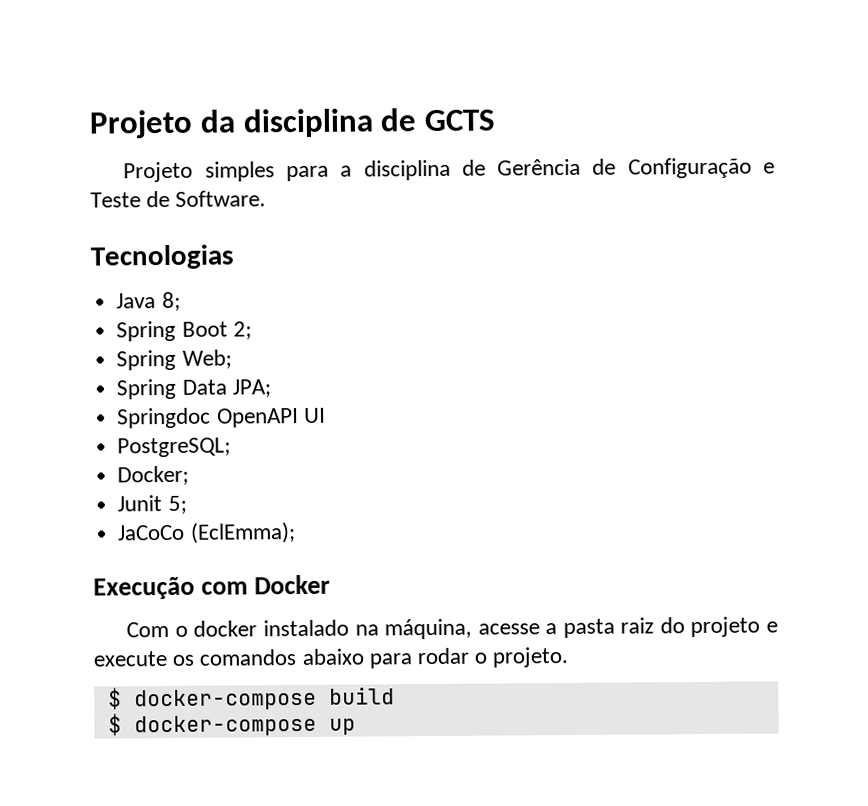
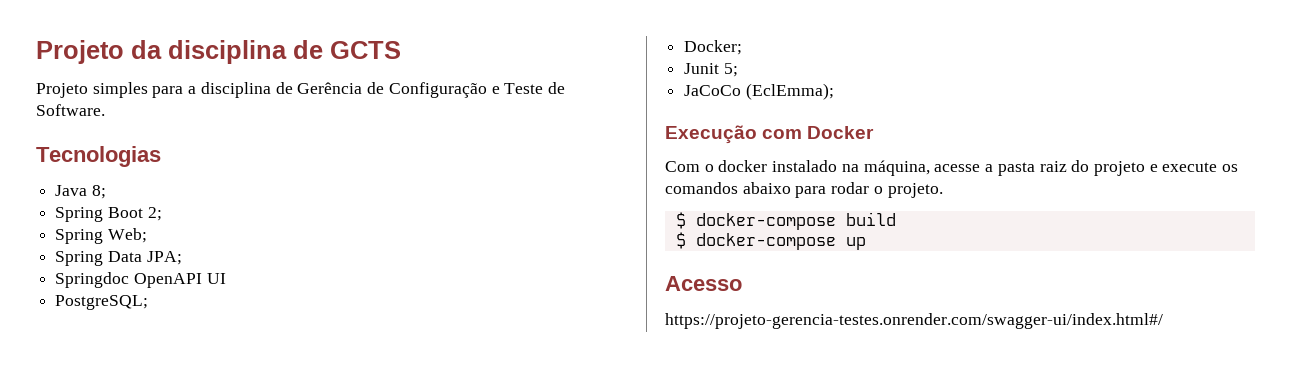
(356, 726) none -> [665,276,742,291] [665,313,1163,329] // Acesso // https://projeto-gerencia-testes.onrender.com/swagger-ui/index.html#/

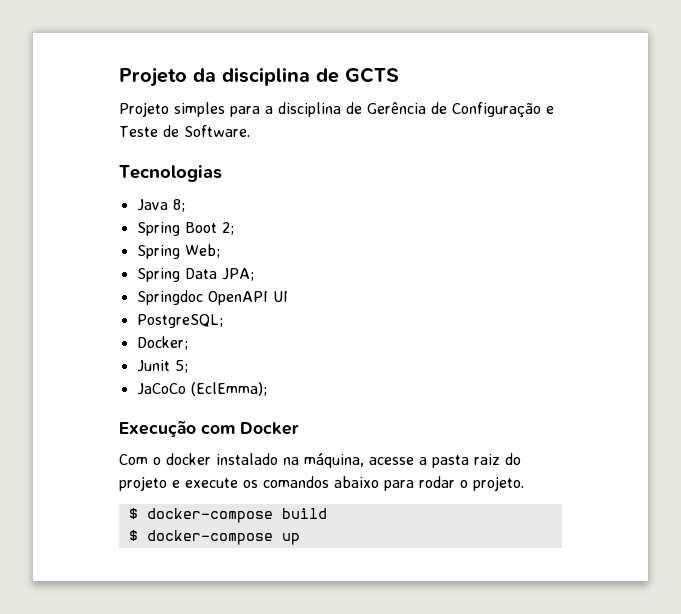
[665,276,742,291] [665,313,1163,329] // Acesso // https://projeto-gerencia-testes.onrender.com/swagger-ui/index.html#/ -> (300, 539) none

